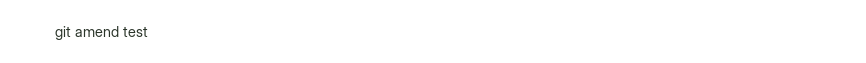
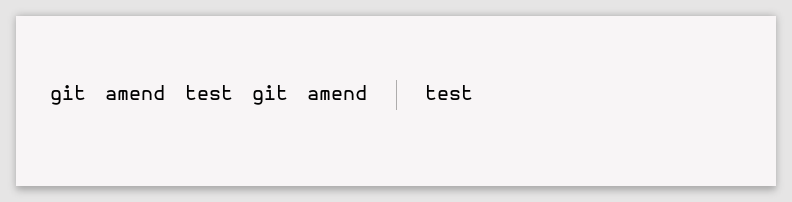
[55,26,148,40] git amend test -> [50,85,473,105] git amend test git amend test

